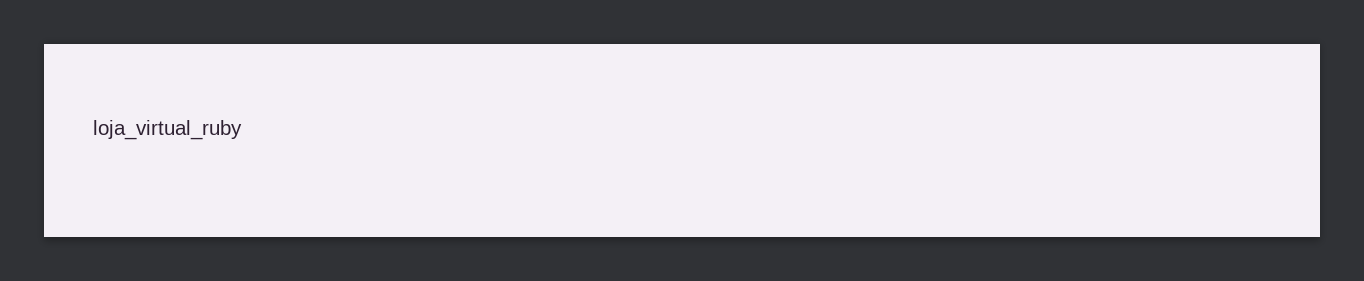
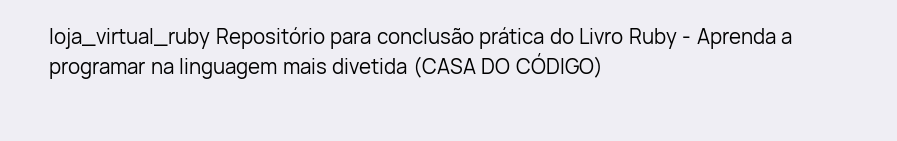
(242, 130) none -> [215,27,793,49] [49,53,603,79] Repositório para conclusão prática do Livro Ruby - Aprenda a programar na linguagem mais divetida (CASA DO CÓDIGO)

